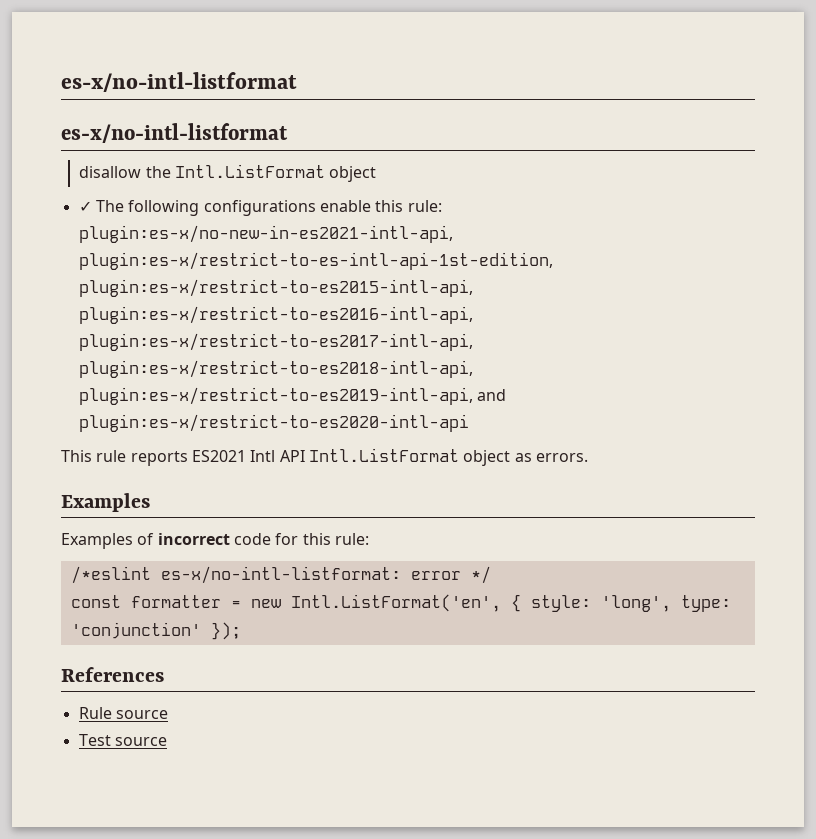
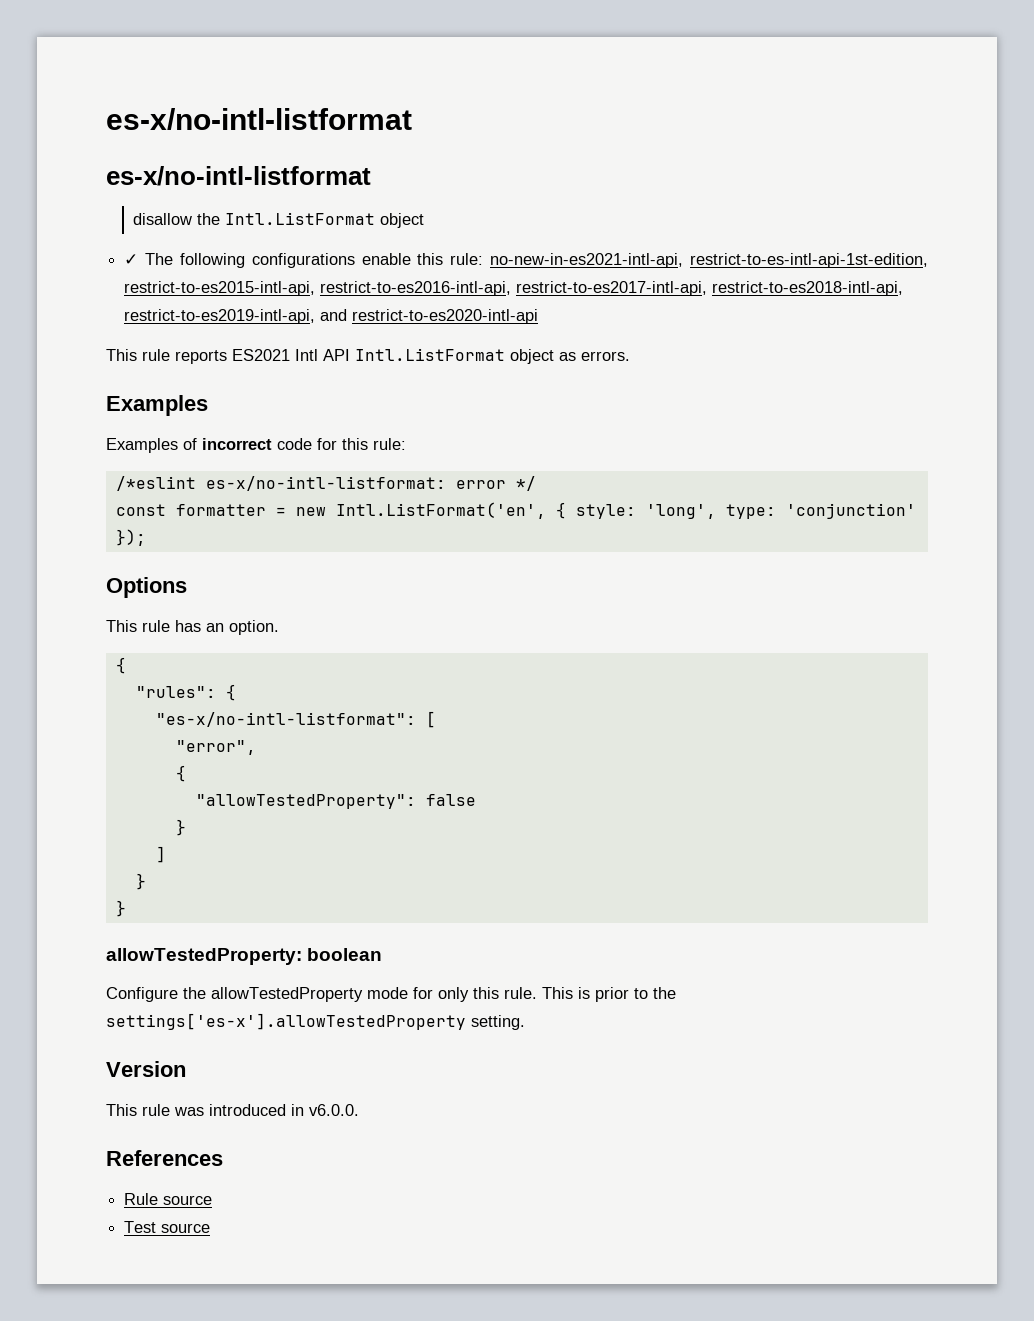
[78,225,453,243] [78,252,553,270] [78,279,473,297] [78,306,473,324] [78,333,473,351] [78,360,473,378] [78,387,506,405] [78,414,469,432] plugin:es-x/no-new-in-es2021-intl-api, plugin:es-x/restrict-to-es-intl-api-1st-edition, plugin:es-x/restrict-to-es2015-intl-api, plugin:es-x/restrict-to-es2016-intl-api, plugin:es-x/restrict-to-es2017-intl-api, plugin:es-x/restrict-to-es2018-intl-api, plugin:es-x/restrict-to-es2019-intl-api, and plugin:es-x/restrict-to-es2020-intl-api -> [490,253,928,268] [124,281,904,296] [124,309,539,324] no-new-in-es2021-intl-api, restrict-to-es-intl-api-1st-edition, restrict-to-es2015-intl-api, restrict-to-es2016-intl-api, restrict-to-es2017-intl-api, restrict-to-es2018-intl-api, restrict-to-es2019-intl-api, and restrict-to-es2020-intl-api
(241, 631) none -> [106,577,187,598] [106,620,279,635] [115,657,126,674] [135,684,236,701] [155,711,436,728] [175,740,256,755] [175,765,186,782] [195,794,476,809] [175,819,186,836] [155,846,166,863] [135,873,146,890] [115,900,126,917] [106,948,383,965] [106,987,676,1002] [106,1013,525,1030] [106,1061,186,1077] [106,1104,359,1116] // Options // This rule has an option. // { // "rules": { // "es-x/no-intl-listformat": [ // "error", // { // "allowTestedProperty": false // } // ] // } // } // allowTestedProperty: boolean // Configure the allowTestedProperty mode for only this rule. This is prior to the settings['es-x'].allowTestedProperty setting. // Version // This rule was introduced in v6.0.0.

